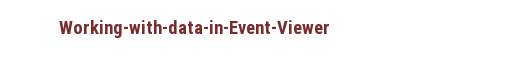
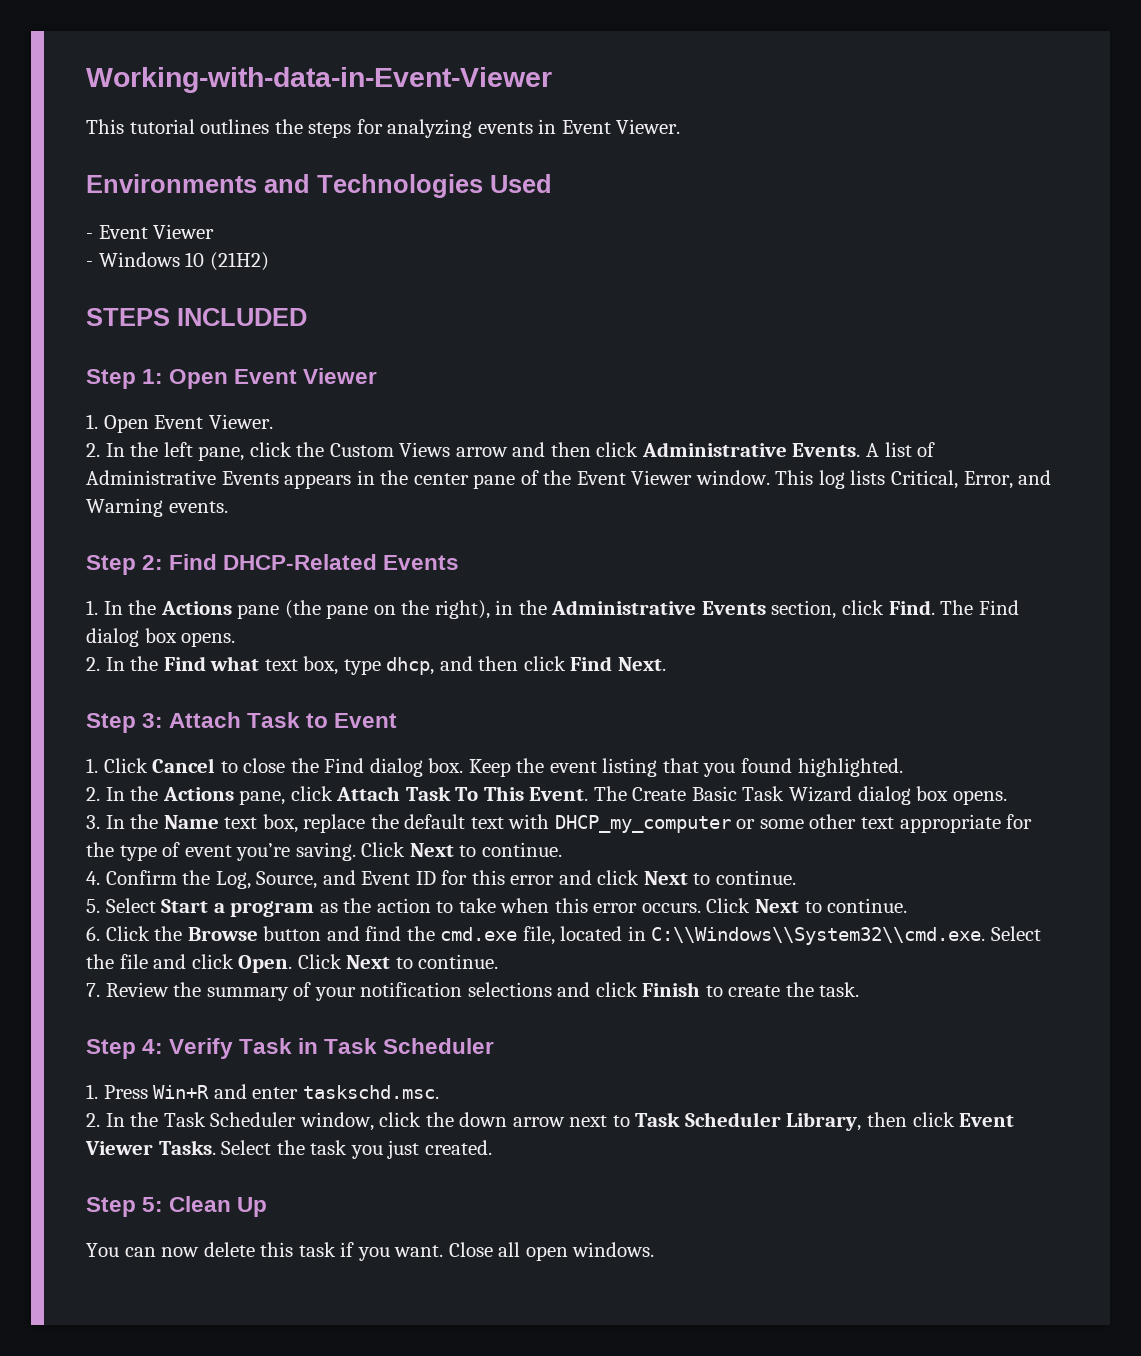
(330, 29) none -> [86,119,681,138] [86,174,552,198] [86,224,215,239] [86,252,269,271] [86,308,307,326] [86,368,378,389] [86,414,273,433] [86,442,936,461] [86,470,1052,489] [86,498,228,517] [86,554,460,575] [86,600,1019,619] [86,628,236,647] [86,656,666,675] [86,712,398,733] [86,758,903,777] [86,786,1007,805] [86,814,1033,833] [86,842,562,861] [86,870,797,889] [86,898,908,917] [86,926,1041,945] [86,954,499,973] [86,982,860,1001] [86,1038,495,1059] [86,1084,439,1099] [86,1112,1015,1131] [85,1140,492,1159] [86,1196,268,1217] [86,1242,655,1261] // This tutorial outlines the steps for analyzing events in Event Viewer. // Environments and Technologies Used // - Event Viewer // - Windows 10 (21H2) // STEPS INCLUDED // Step 1: Open Event Viewer // 1. Open Event Viewer. // 2. In the left pane, click the Custom Views arrow and then click Administrative Events. A list of Administrative Events appears in the center pane of the Event Viewer window. This log lists Critical, Error, and Warning events. // Step 2: Find DHCP-Related Events // 1. In the Actions pane (the pane on the right), in the Administrative Events section, click Find. The Find dialog box opens. // 2. In the Find what text box, type dhcp, and then click Find Next. // Step 3: Attach Task to Event // 1. Click Cancel to close the Find dialog box. Keep the event listing that you found highlighted. // 2. In the Actions pane, click Attach Task To This Event. The Create Basic Task Wizard dialog box opens. // 3. In the Name text box, replace the default text with DHCP_my_computer or some other text appropriate for the type of event you’re saving. Click Next to continue. // 4. Confirm the Log, Source, and Event ID for this error and click Next to continue. // 5. Select Start a program as the action to take when this error occurs. Click Next to continue. // 6. Click the Browse button and find the cmd.exe file, located in C:\\Windows\\System32\\cmd.exe. Select the file and click Open. Click Next to continue. // 7. Review the summary of your notification selections and click Finish to create the task. // Step 4: Verify Task in Task Scheduler // 1. Press Win+R and enter taskschd.msc. // 2. In the Task Scheduler window, click the down arrow next to Task Scheduler Library, then click Event Viewer Tasks. Select the task you just created. // Step 5: Clean Up // You can now delete this task if you want. Close all open windows.

